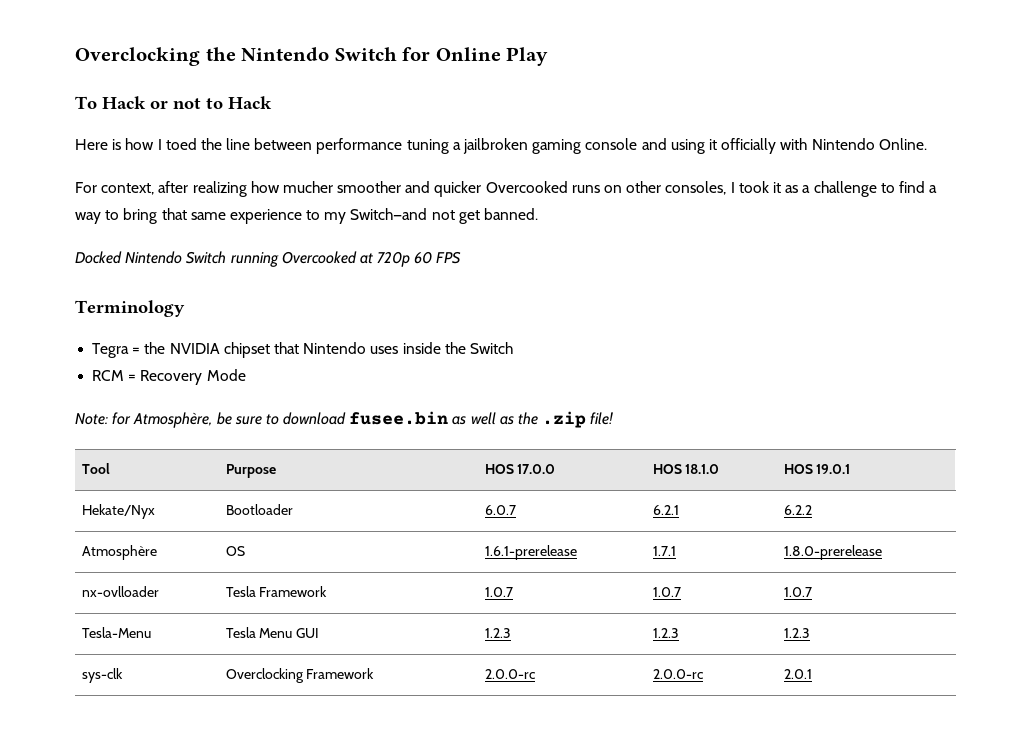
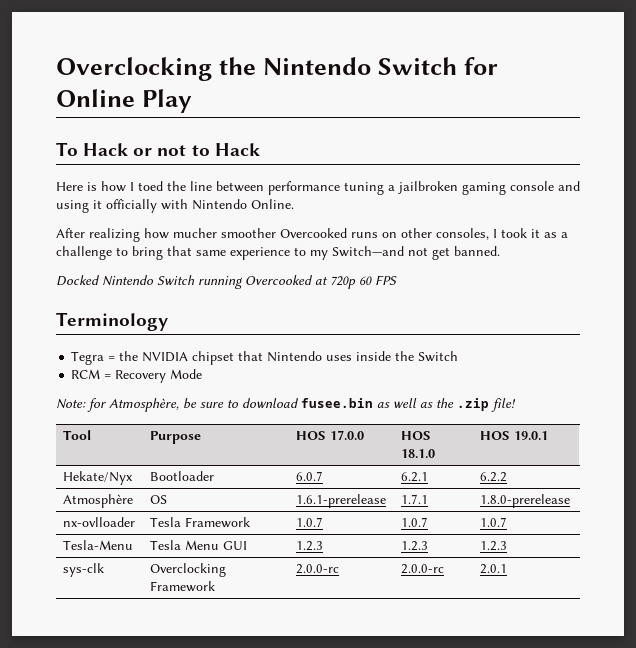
[75,181,189,195] For context, after -> [56,228,85,238] After
[405,181,482,197] and quicker -> (276, 233) none
[898,181,938,193] [75,210,120,224] find a way to -> (128, 251) none

